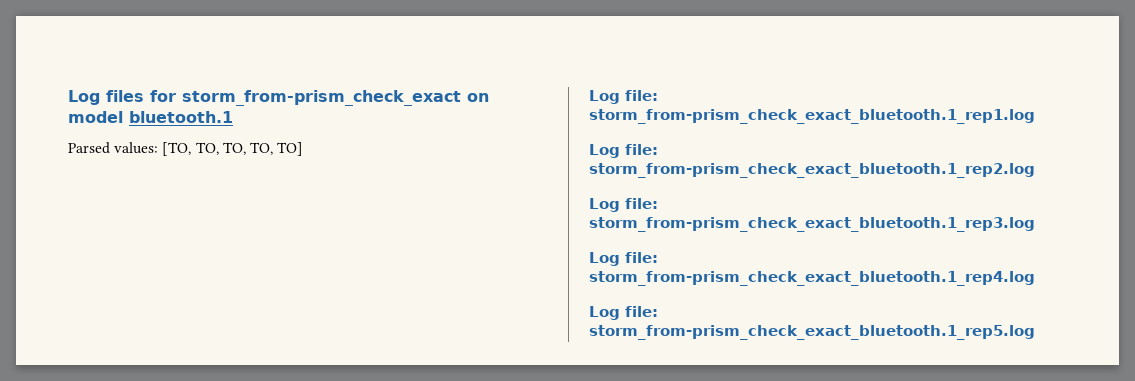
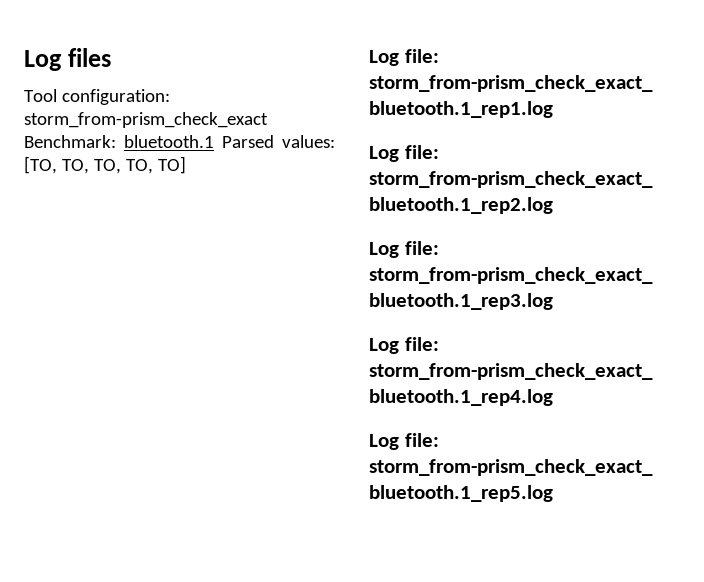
[150,90,489,106] [68,111,123,123] for storm_from-prism_check_exact on model -> [24,89,170,105] [24,112,268,128] [24,135,116,148] // Tool configuration: storm_from-prism_check_exact Benchmark:
(233, 117) // -> (214, 141) none

